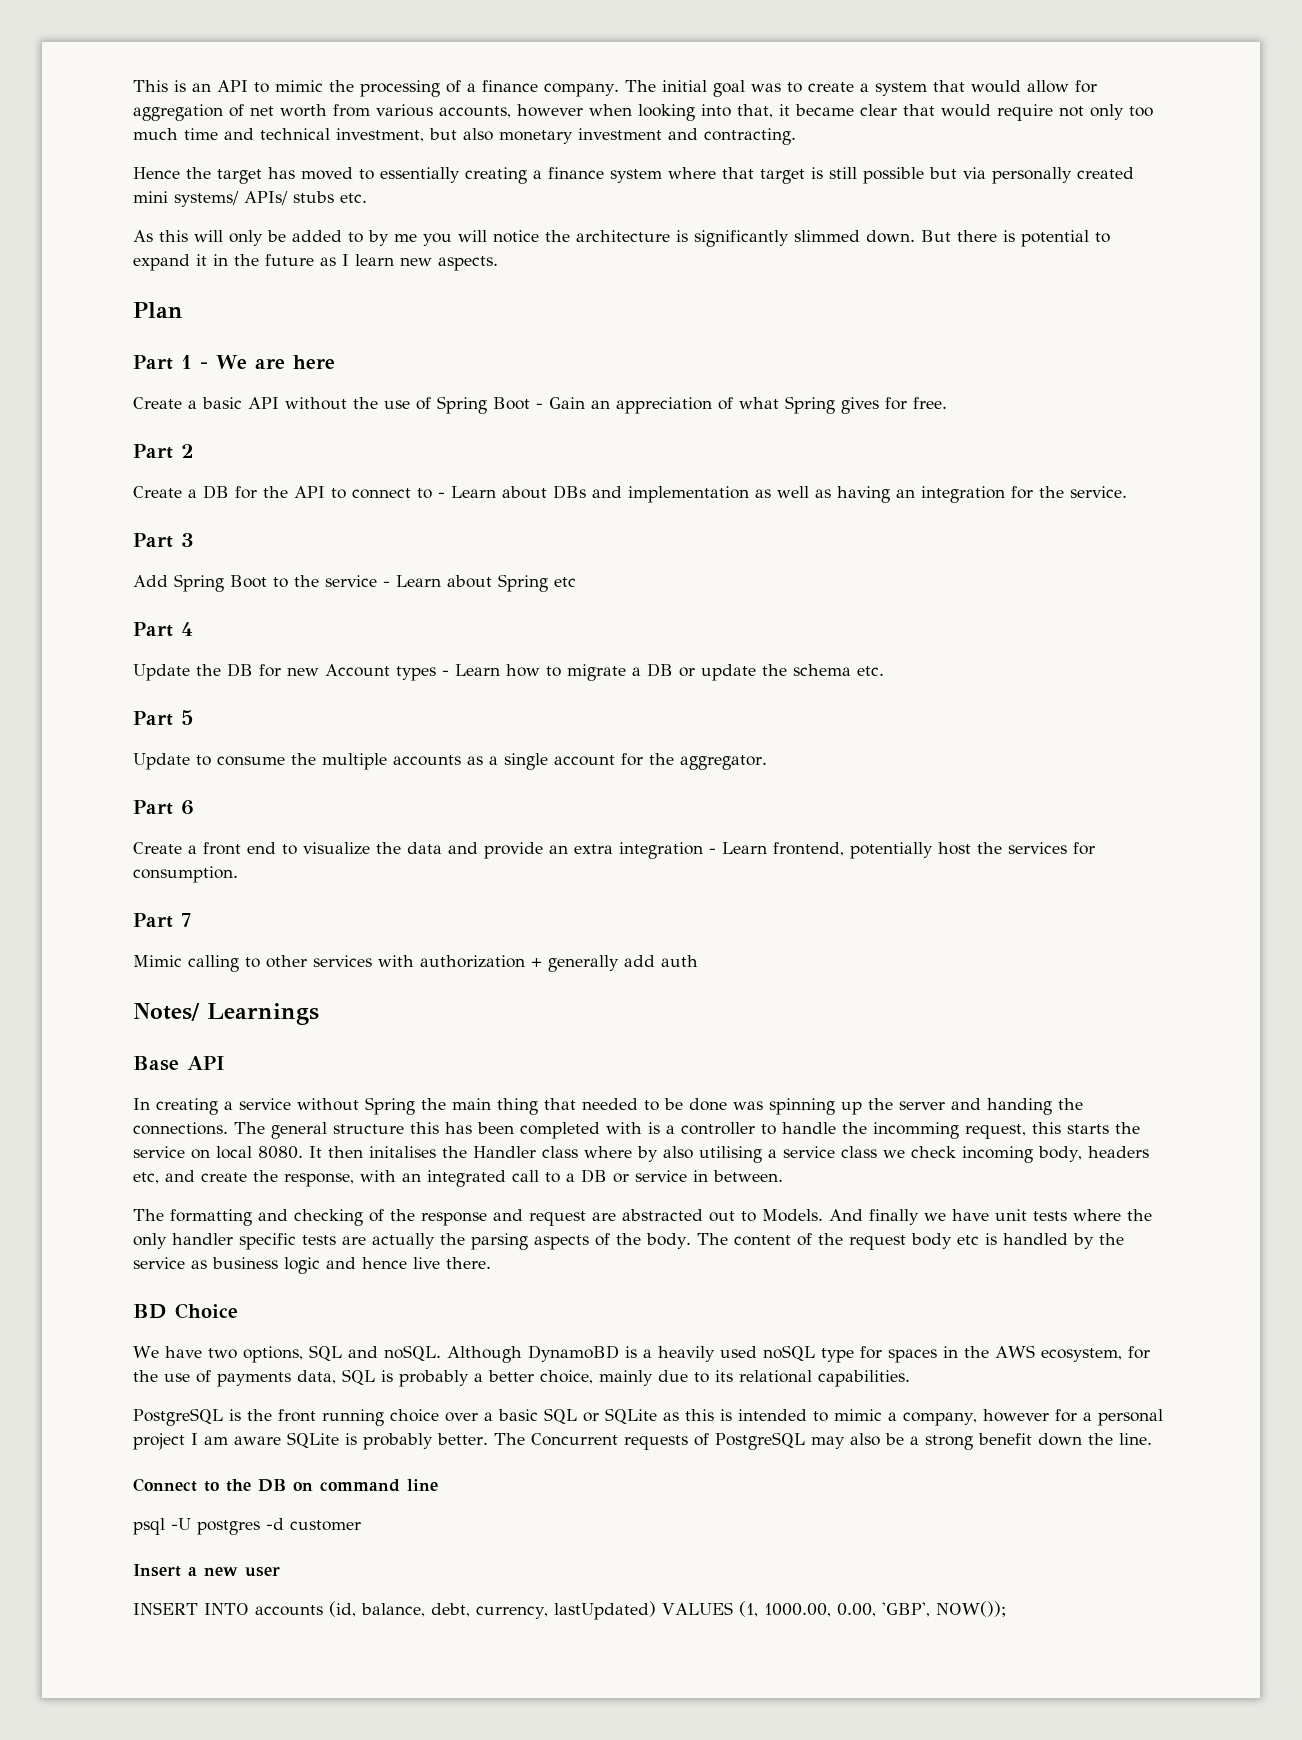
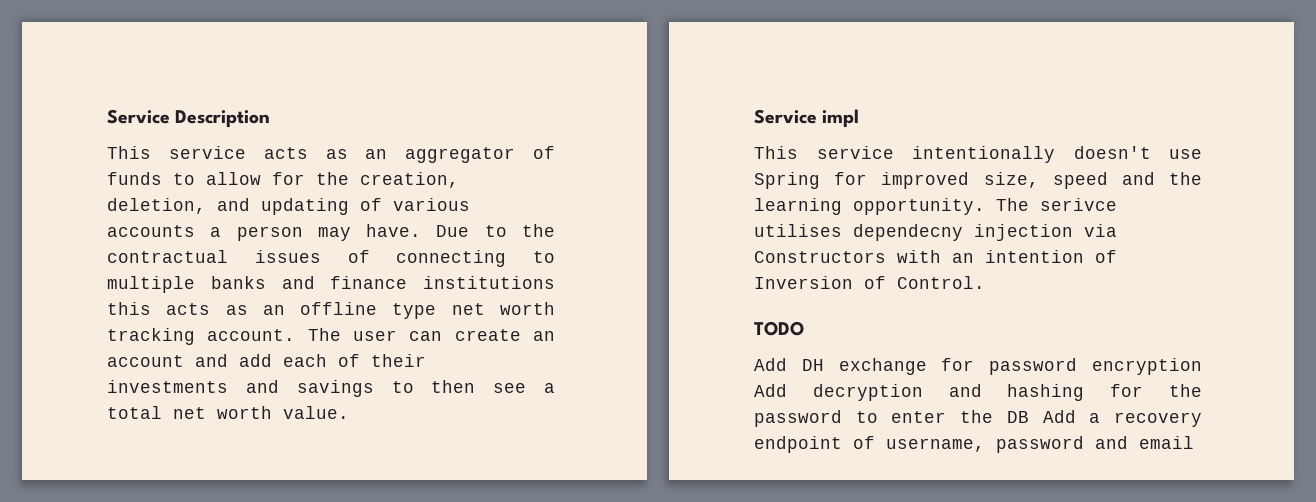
[133,80,1097,97] [133,104,1153,121] [133,128,796,145] [133,167,1134,184] [133,191,367,207] [133,230,1110,247] [133,254,498,271] [133,302,183,318] [133,355,335,370] [133,396,947,414] [133,444,194,459] [133,485,1127,503] [133,533,194,548] [133,574,576,592] [133,622,193,637] [133,663,884,681] [133,710,193,726] [133,753,767,770] [133,800,194,815] [133,842,1095,859] [133,866,238,883] [133,913,191,928] [133,955,698,972] [133,1003,319,1025] [133,1056,225,1071] [133,1097,1083,1115] [133,1122,1140,1139] [133,1146,1149,1163] [133,1169,783,1187] [133,1209,1152,1226] [133,1233,1124,1250] [133,1257,491,1274] [133,1303,238,1319] [133,1345,1150,1363] [133,1369,910,1387] [133,1408,1163,1426] [133,1432,1152,1450] [133,1478,438,1492] [133,1518,361,1535] [133,1564,280,1577] [133,1601,1006,1620] This is an API to mimic the processing of a finance company. The initial goal was to create a system that would allow for aggregation of net worth from various accounts, however when looking into that, it became clear that would require not only too much time and technical investment, but also monetary investment and contracting. // Hence the target has moved to essentially creating a finance system where that target is still possible but via personally created mini systems/ APIs/ stubs etc. // As this will only be added to by me you will notice the architecture is significantly slimmed down. But there is potential to expand it in the future as I learn new aspects. // Plan // Part 1 - We are here // Create a basic API without the use of Spring Boot - Gain an appreciation of what Spring gives for free. // Part 2 // Create a DB for the API to connect to - Learn about DBs and implementation as well as having an integration for the service. // Part 3 // Add Spring Boot to the service - Learn about Spring etc // Part 4 // Update the DB for new Account types - Learn how to migrate a DB or update the schema etc. // Part 5 // Update to consume the multiple accounts as a single account for the aggregator. // Part 6 // Create a front end to visualize the data and provide an extra integration - Learn frontend, potentially host the services for consumption. // Part 7 // Mimic calling to other services with authorization + generally add auth // Notes/ Learnings // Base API // In creating a service without Spring the main thing that needed to be done was spinning up the server and handing the connections. The general structure this has been completed with is a controller to handle the incomming request, this starts the service on local 8080. It then initalises the Handler class where by also utilising a service class we check incoming body, headers etc, and create the response, with an integrated call to a DB or service in between. // The formatting and checking of the response and request are abstracted out to Models. And finally we have unit tests where the only handler specific tests are actually the parsing aspects of the body. The content of the request body etc is handled by the service as business logic and hence live there. // BD Choice // We have two options, SQL and noSQL. Although DynamoBD is a heavily used noSQL type for spaces in the AWS ecosystem, for the use of payments data, SQL is probably a better choice, mainly due to its relational capabilities. // PostgreSQL is the front running choice over a basic SQL or SQLite as this is intended to mimic a company, however for a personal project I am aware SQLite is probably better. The Concurrent requests of PostgreSQL may also be a strong benefit down the line. // Connect to the DB on command line // psql -U postgres -d customer // Insert a new user // INSERT INTO accounts (id, balance, debt, currency, lastUpdated) VALUES (1, 1000.00, 0.00, 'GBP', NOW()); -> [107,109,271,128] [107,146,555,163] [107,172,459,188] [107,198,470,215] [107,224,555,241] [107,250,555,267] [107,276,555,293] [107,302,555,319] [107,328,555,345] [107,354,426,367] [107,380,555,397] [107,406,349,419] [754,109,860,128] [754,146,1202,163] [754,172,1202,189] [754,198,1117,215] [754,224,1117,241] [754,250,1117,263] [754,276,985,289] [754,321,804,336] [754,358,1202,375] [754,384,1202,401] [754,410,1202,427] [754,436,1194,453] Service Description // This service acts as an aggregator of funds to allow for the creation, deletion, and updating of various accounts a person may have. Due to the contractual issues of connecting to multiple banks and finance institutions this acts as an offline type net worth tracking account. The user can create an account and add each of their investments and savings to then see a total net worth value. // Service impl // This service intentionally doesn't use Spring for improved size, speed and the learning opportunity. The serivce utilises dependecny injection via Constructors with an intention of Inversion of Control. // TODO // Add DH exchange for password encryption Add decryption and hashing for the password to enter the DB Add a recovery endpoint of username, password and email

